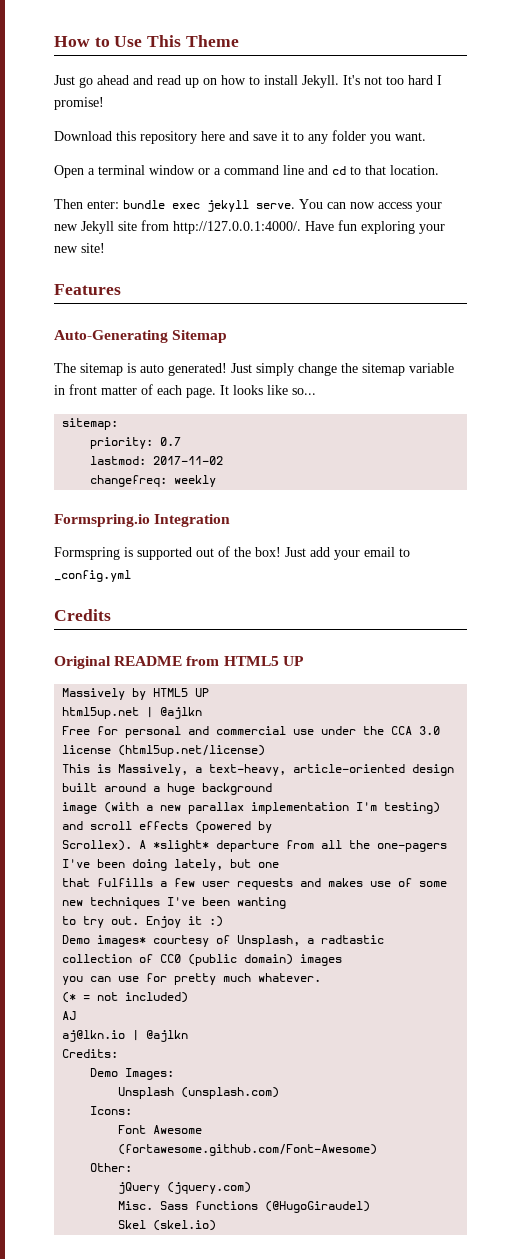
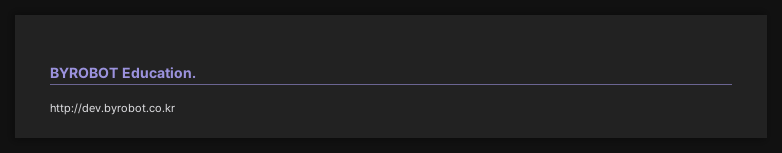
[54,35,239,47] [54,75,442,88] [54,97,104,110] [54,130,426,144] [54,165,439,178] [54,199,442,212] [54,220,445,234] [54,243,105,253] [54,284,121,295] [54,330,228,343] [54,363,454,376] [54,384,316,398] [62,418,119,430] [90,437,182,449] [90,456,224,465] [90,475,217,487] [54,514,231,527] [54,546,410,560] [54,570,131,582] [54,609,111,621] [54,656,304,669] [62,688,210,700] [62,707,203,719] [62,726,441,738] [62,745,266,757] [62,764,455,776] [62,783,273,795] [62,802,441,814] [62,821,273,833] [62,840,448,852] [62,859,280,871] [62,878,448,890] [62,897,287,909] [62,916,224,928] [62,935,385,947] [62,954,343,966] [62,973,322,985] [62,992,189,1003] [62,1011,77,1020] [62,1030,189,1042] [62,1049,119,1058] [90,1068,175,1080] [118,1087,280,1099] [90,1106,133,1115] [118,1125,203,1134] [118,1144,378,1156] [90,1163,133,1172] [118,1182,252,1194] [118,1201,371,1213] [118,1220,217,1231] How to Use This Theme // Just go ahead and read up on how to install Jekyll. It's not too hard I promise! // Download this repository here and save it to any folder you want. // Open a terminal window or a command line and cd to that location. // Then enter: bundle exec jekyll serve. You can now access your new Jekyll site from http://127.0.0.1:4000/. Have fun exploring your new site! // Features // Auto-Generating Sitemap // The sitemap is auto generated! Just simply change the sitemap variable in front matter of each page. It looks like so... // sitemap: // priority: 0.7 // lastmod: 2017-11-02 // changefreq: weekly // Formspring.io Integration // Formspring is supported out of the box! Just add your email to _config.yml // Credits // Original README from HTML5 UP // Massively by HTML5 UP // html5up.net | @ajlkn // Free for personal and commercial use under the CCA 3.0 license (html5up.net/license) // This is Massively, a text-heavy, article-oriented design built around a huge background // image (with a new parallax implementation I'm testing) and scroll effects (powered by // Scrollex). A *slight* departure from all the one-pagers I've been doing lately, but one // that fulfills a few user requests and makes use of some new techniques I've been wanting // to try out. Enjoy it :) // Demo images* courtesy of Unsplash, a radtastic collection of CC0 (public domain) images // you can use for pretty much whatever. // (* = not included) // AJ // aj@lkn.io | @ajlkn // Credits: // Demo Images: // Unsplash (unsplash.com) // Icons: // Font Awesome (fortawesome.github.com/Font-Awesome) // Other: // jQuery (jquery.com) // Misc. Sass functions (@HugoGiraudel) // Skel (skel.io) -> [50,67,196,79] [50,103,175,115] BYROBOT Education. // http://dev.byrobot.co.kr

